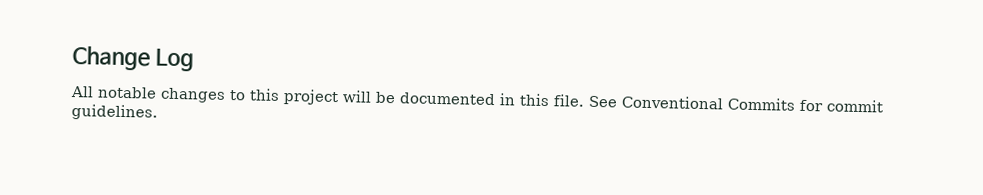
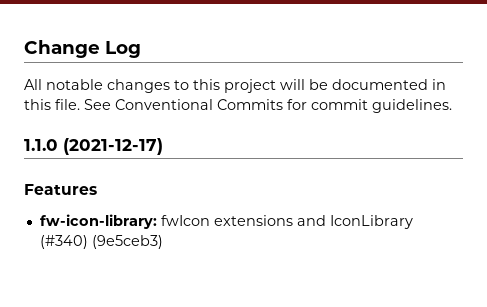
(158, 112) none -> [24,138,163,155] [24,184,97,195] [39,214,413,229] [39,235,163,249] // 1.1.0 (2021-12-17) // Features // fw-icon-library: fwIcon extensions and IconLibrary (#340) (9e5ceb3)

